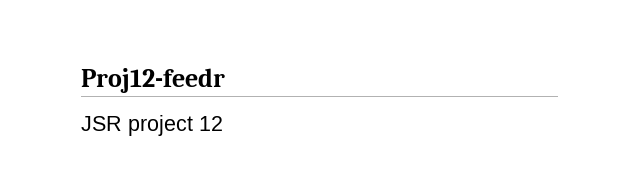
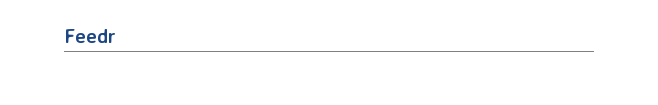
[81,68,225,93] [81,115,223,136] Proj12-feedr // JSR project 12 -> [64,29,116,43] Feedr

